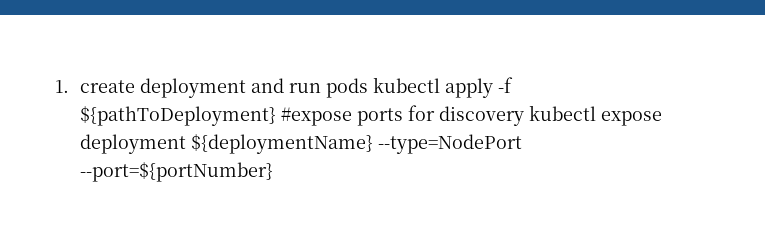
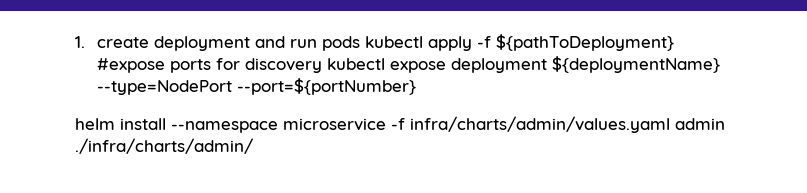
(274, 172) none -> [75,116,725,133] [75,138,253,154] // helm install --namespace microservice -f infra/charts/admin/values.yaml admin ./infra/charts/admin/

